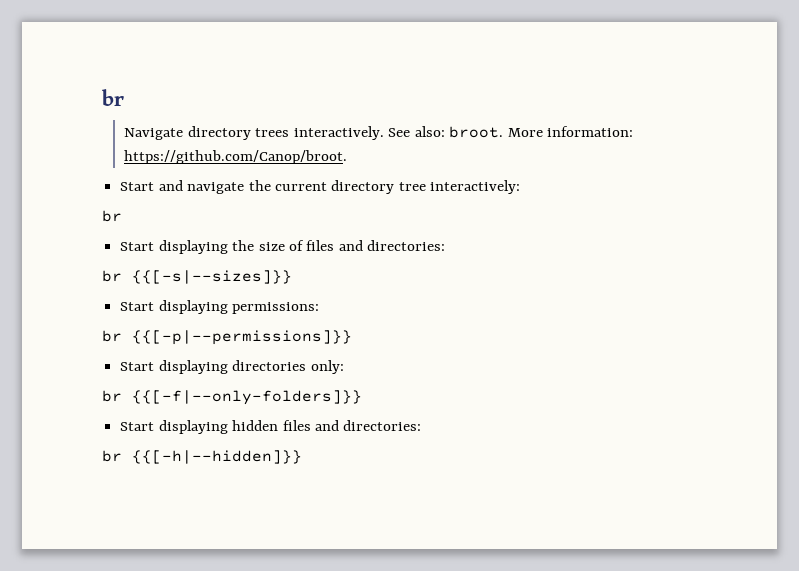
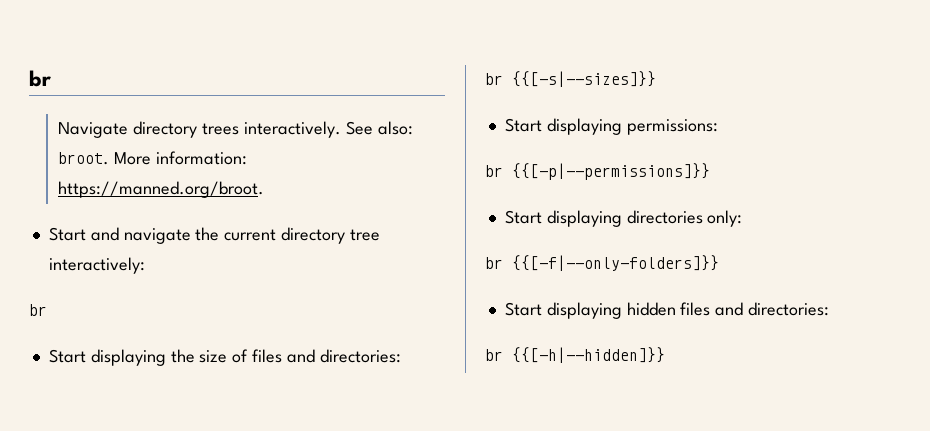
[124,150,348,164] https://github.com/Canop/broot. -> [58,181,265,198] https://manned.org/broot.

